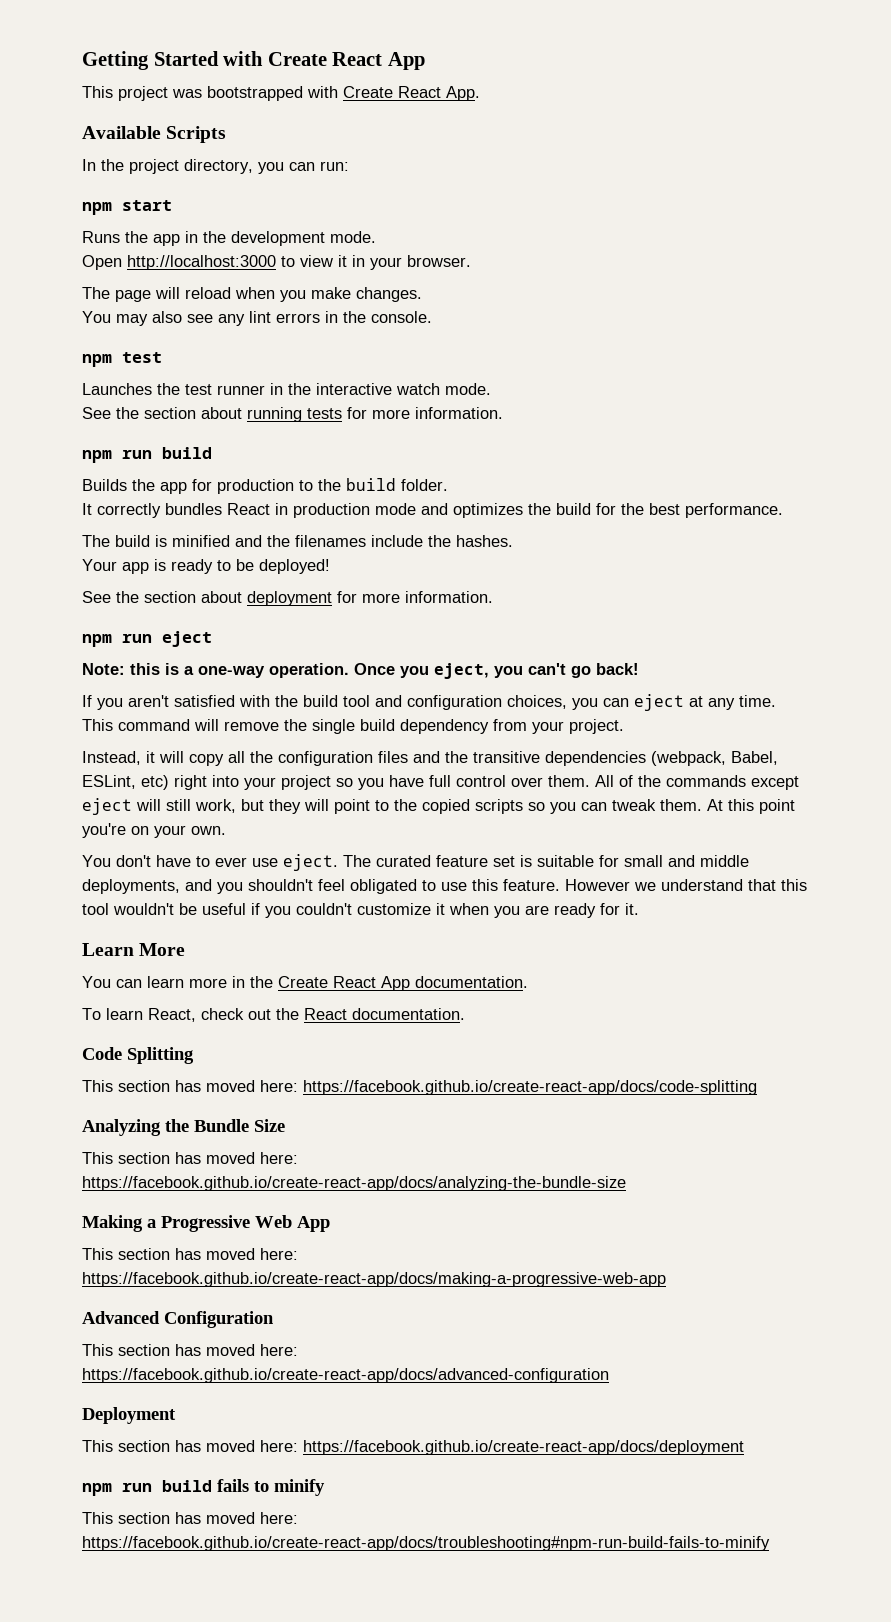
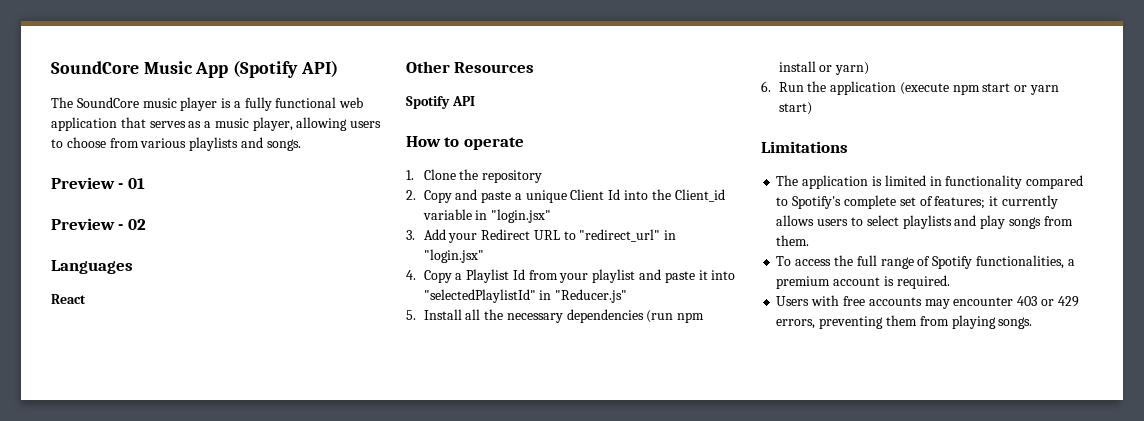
[82,51,425,70] [82,86,480,101] [82,126,227,143] [82,159,349,174] [82,200,172,215] [82,231,376,246] [82,255,471,270] [82,287,422,302] [82,311,432,326] [82,352,162,367] [82,383,491,395] [82,407,503,422] [82,447,212,463] [82,478,448,494] [82,503,783,518] [82,535,513,547] [82,559,330,574] [82,591,493,606] [82,631,212,647] [82,663,639,679] [82,694,776,711] [82,719,624,734] [82,751,778,766] [82,775,799,790] [82,798,795,815] [82,823,226,838] [82,854,749,871] [82,879,807,894] [82,903,639,918] [82,943,186,956] [82,976,528,991] [82,1008,465,1022] [82,1047,194,1064] [82,1080,757,1095] [82,1119,285,1136] [82,1152,298,1164] [82,1176,626,1191] [82,1215,330,1232] [82,1248,298,1260] [82,1272,666,1287] [82,1311,274,1328] [82,1344,298,1356] [82,1368,609,1383] [82,1407,176,1424] [82,1440,744,1455] [82,1479,325,1496] [82,1512,298,1524] [82,1536,770,1551] Getting Started with Create React App // This project was bootstrapped with Create React App. // Available Scripts // In the project directory, you can run: // npm start // Runs the app in the development mode. // Open http://localhost:3000 to view it in your browser. // The page will reload when you make changes. // You may also see any lint errors in the console. // npm test // Launches the test runner in the interactive watch mode. // See the section about running tests for more information. // npm run build // Builds the app for production to the build folder. // It correctly bundles React in production mode and optimizes the build for the best performance. // The build is minified and the filenames include the hashes. // Your app is ready to be deployed! // See the section about deployment for more information. // npm run eject // Note: this is a one-way operation. Once you eject, you can't go back! // If you aren't satisfied with the build tool and configuration choices, you can eject at any time. This command will remove the single build dependency from your project. // Instead, it will copy all the configuration files and the transitive dependencies (webpack, Babel, ESLint, etc) right into your project so you have full control over them. All of the commands except eject will still work, but they will point to the copied scripts so you can tweak them. At this point you're on your own. // You don't have to ever use eject. The curated feature set is suitable for small and middle deployments, and you shouldn't feel obligated to use this feature. However we understand that this tool wouldn't be useful if you couldn't customize it when you are ready for it. // Learn More // You can learn more in the Create React App documentation. // To learn React, check out the React documentation. // Code Splitting // This section has moved here: https://facebook.github.io/create-react-app/docs/code-splitting // Analyzing the Bundle Size // This section has moved here: https://facebook.github.io/create-react-app/docs/analyzing-the-bundle-size // Making a Progressive Web App // This section has moved here: https://facebook.github.io/create-react-app/docs/making-a-progressive-web-app // Advanced Configuration // This section has moved here: https://facebook.github.io/create-react-app/docs/advanced-configuration // Deployment // This section has moved here: https://facebook.github.io/create-react-app/docs/deployment // npm run build fails to minify // This section has moved here: https://facebook.github.io/create-react-app/docs/troubleshooting#npm-run-build-fails-to-minify -> [51,60,338,78] [51,97,364,111] [51,117,382,131] [51,137,301,151] [51,177,145,189] [51,218,146,230] [51,260,133,274] [51,294,86,304] [406,61,535,73] [406,96,475,109] [406,136,524,150] [406,169,543,183] [406,189,725,203] [422,209,552,223] [406,229,677,243] [423,249,484,263] [406,269,736,283] [423,289,628,303] [406,309,705,323] [778,61,870,75] [761,81,1059,95] [778,102,812,115] [761,141,848,153] [776,175,1084,189] [776,195,1058,209] [776,215,1073,229] [776,235,810,246] [776,255,1075,269] [776,275,950,289] [776,295,1079,309] [776,315,1033,329] SoundCore Music App (Spotify API) // The SoundCore music player is a fully functional web application that serves as a music player, allowing users to choose from various playlists and songs. // Preview - 01 // Preview - 02 // Languages // React // Other Resources // Spotify API // How to operate // 1. Clone the repository // 2. Copy and paste a unique Client Id into the Client_id variable in "login.jsx" // 3. Add your Redirect URL to "redirect_url" in "login.jsx" // 4. Copy a Playlist Id from your playlist and paste it into "selectedPlaylistId" in "Reducer.js" // 5. Install all the necessary dependencies (run npm install or yarn) // 6. Run the application (execute npm start or yarn start) // Limitations // The application is limited in functionality compared to Spotify's complete set of features; it currently allows users to select playlists and play songs from them. // To access the full range of Spotify functionalities, a premium account is required. // Users with free accounts may encounter 403 or 429 errors, preventing them from playing songs.

